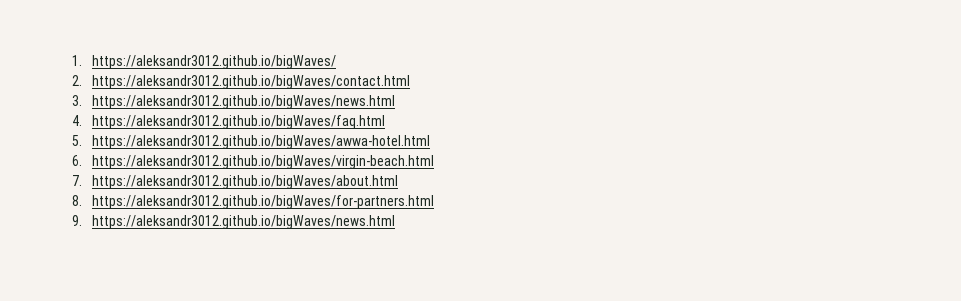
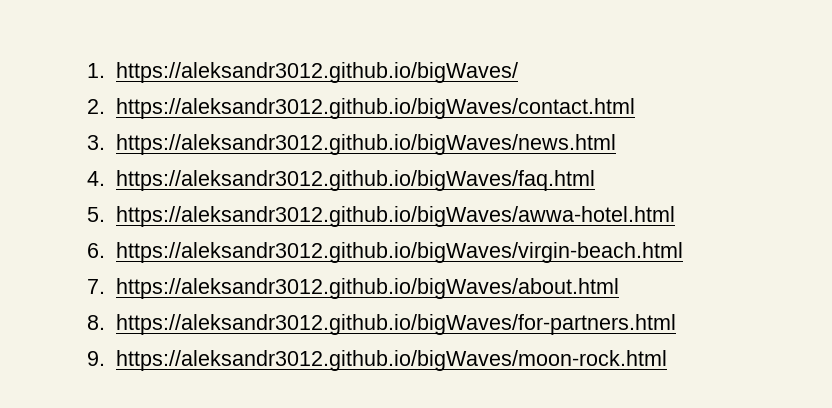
[91,215,395,229] https://aleksandr3012.github.io/bigWaves/news.html -> [115,350,667,371] https://aleksandr3012.github.io/bigWaves/moon-rock.html

